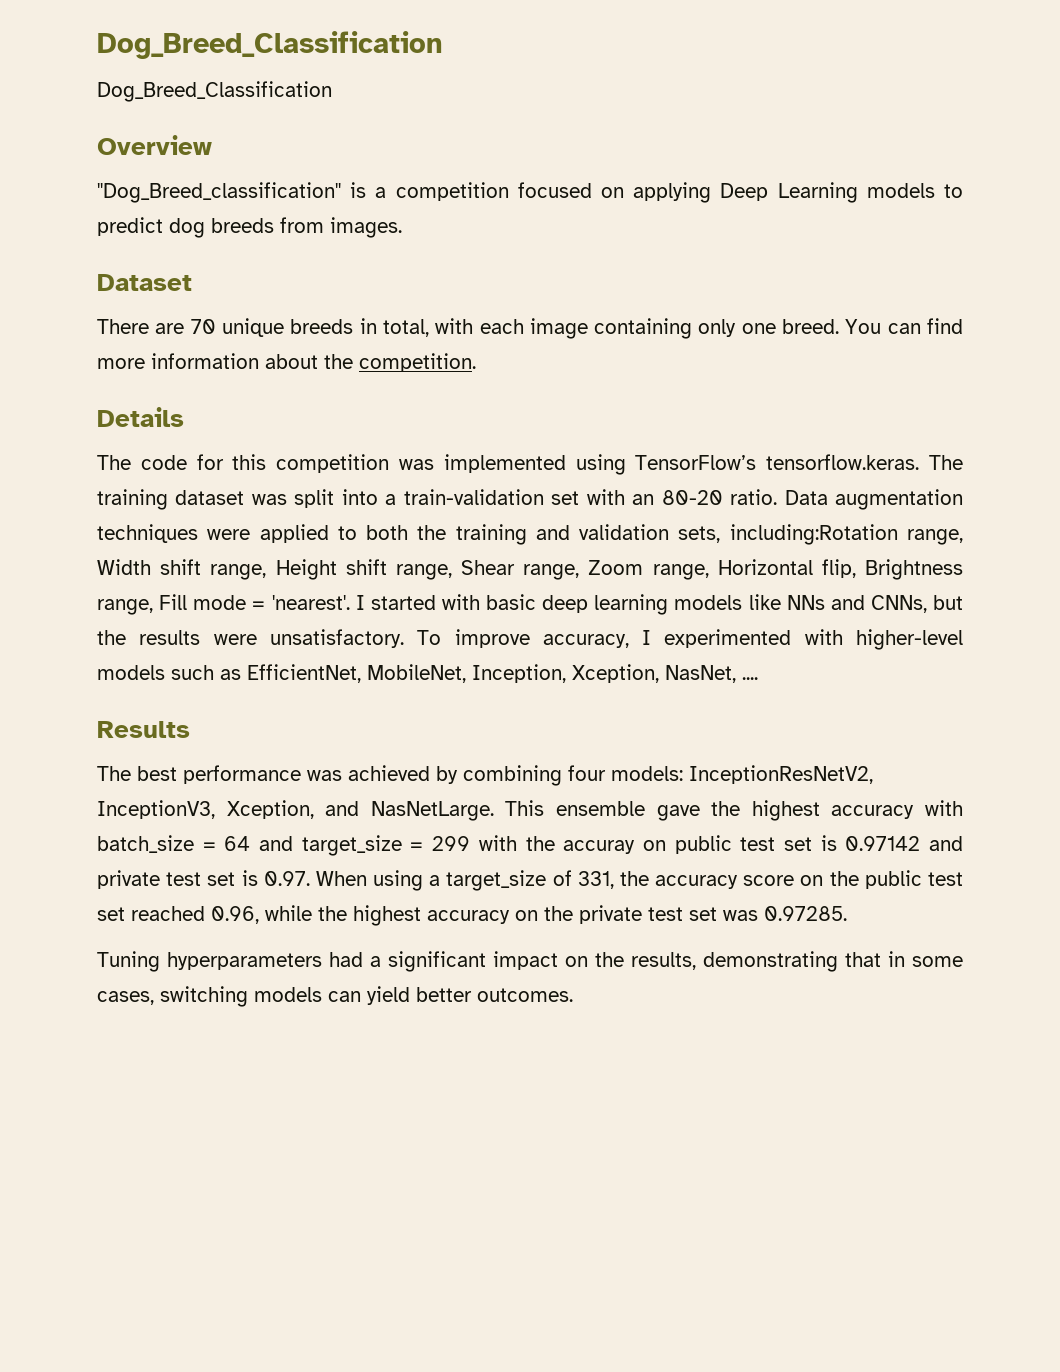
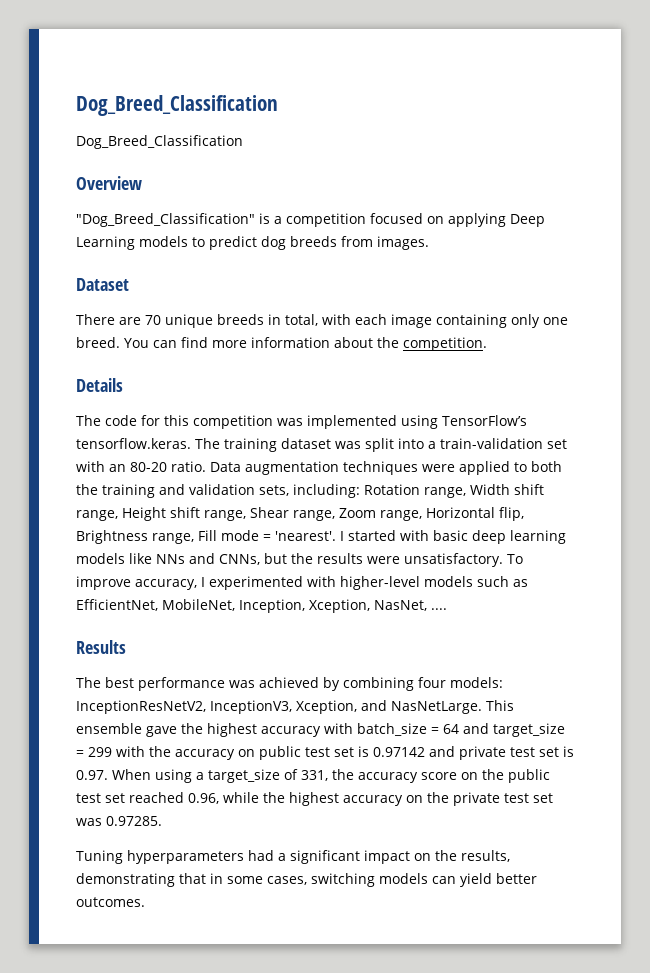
[97,182,341,203] "Dog_Breed_classification" -> [76,213,255,227] "Dog_Breed_Classification"
[729,524,898,545] including:Rotation -> [293,484,420,498] including: Rotation
[563,840,636,854] accuray -> [175,749,235,760] accuracy

